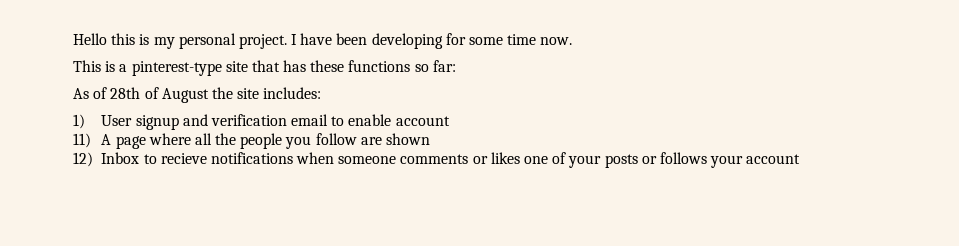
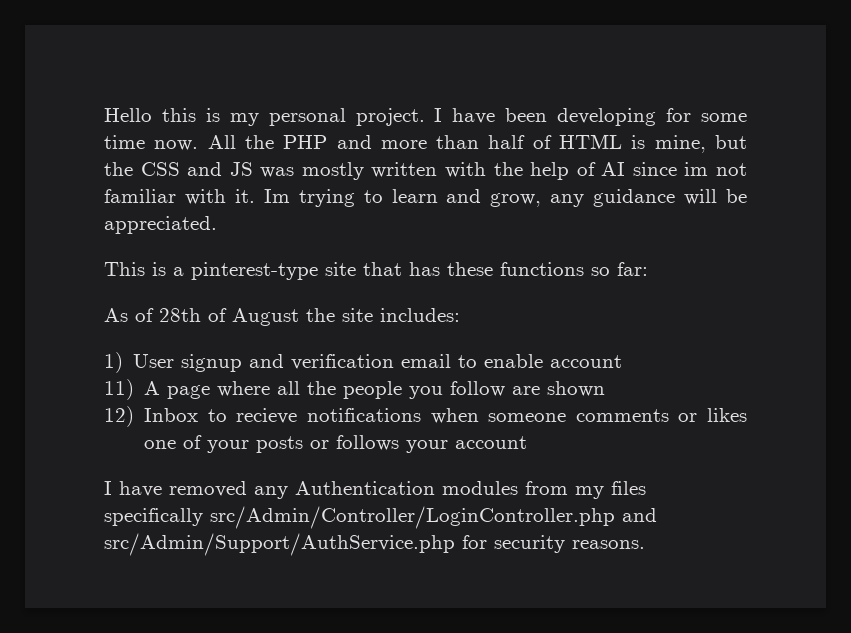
(573, 41) none -> [207,134,747,153] [104,162,747,180] [104,189,747,207] [104,216,217,234] All the PHP and more than half of HTML is mine, but the CSS and JS was mostly written with the help of AI since im not familiar with it. Im trying to learn and grow, any guidance will be appreciated.
(801, 159) none -> [104,481,646,499] [104,506,657,529] [104,533,645,556] // I have removed any Authentication modules from my files specifically src/Admin/Controller/LoginController.php and src/Admin/Support/AuthService.php for security reasons.

